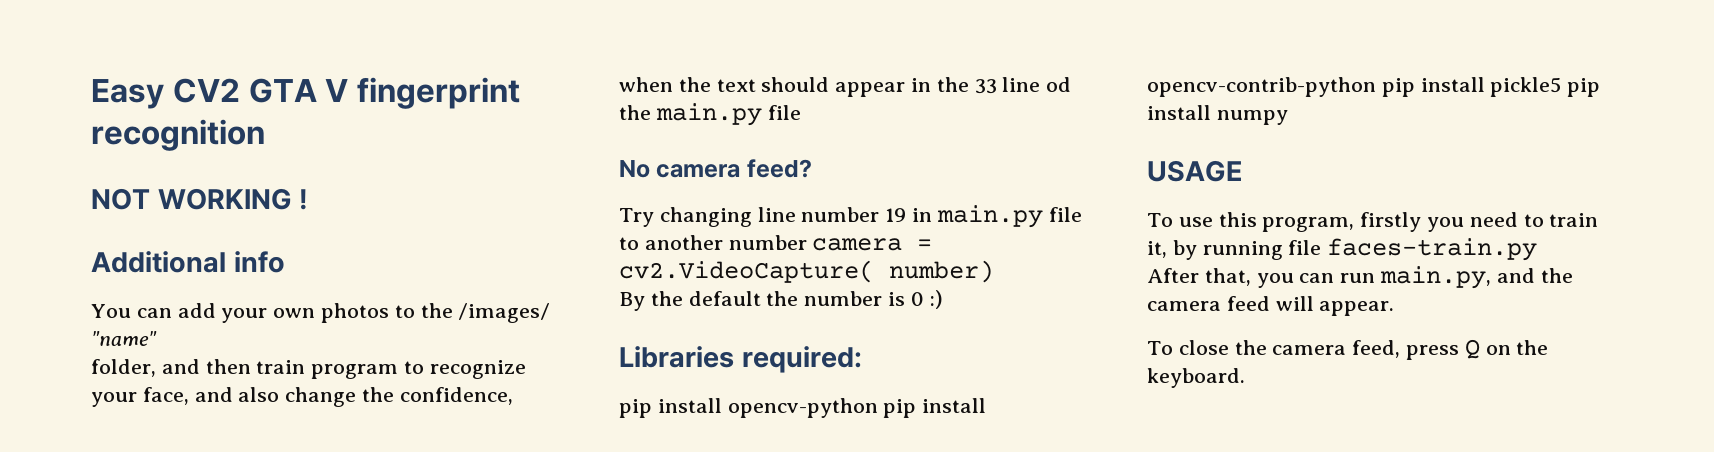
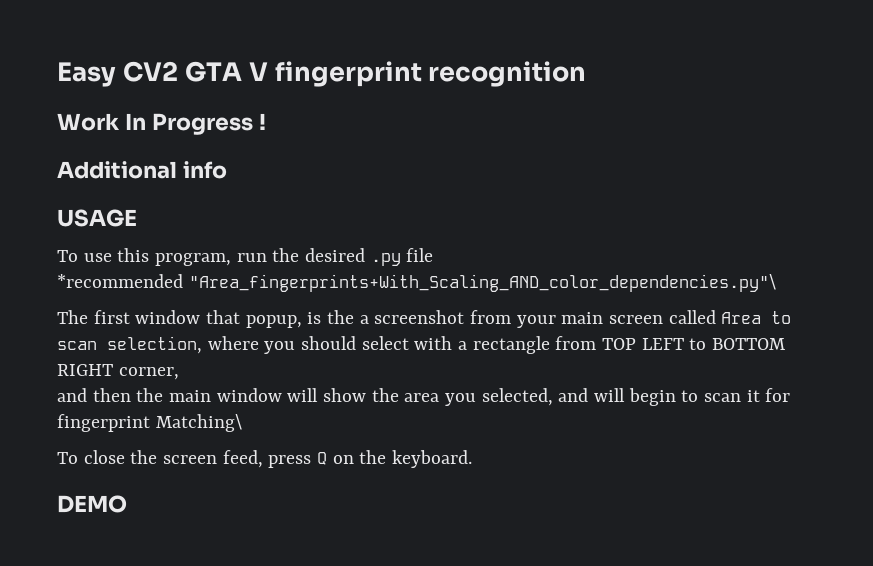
[91,188,292,210] NOT WORKING -> [57,113,253,135] Work In Progress
[91,303,551,323] [91,331,157,346] [91,359,526,379] [91,387,513,407] [619,77,1072,97] [619,103,801,126] [619,159,812,178] [619,205,1082,228] [619,235,933,251] [619,260,994,283] [619,290,943,311] [619,346,862,373] [619,398,987,418] [1147,77,1601,97] [1147,105,1288,125] // You can add your own photos to the /images/ "name" // folder, and then train program to recognize your face, and also change the confidence, when the text should appear in the 33 line od the main.py file // No camera feed? // Try changing line number 19 in main.py file to another number camera = cv2.VideoCapture( number) // By the default the number is 0 :) // Libraries required: // pip install opencv-python pip install opencv-contrib-python pip install pickle5 pip install numpy -> (227, 170) none
[1360,212,1599,232] [1147,238,1538,261] [1147,266,1573,289] [1147,296,1395,316] firstly you need to train it, by running file faces-train.py // After that, you can run main.py, and the camera feed will appear. -> [236,248,434,266] [57,274,776,292] [57,310,792,328] [57,336,786,354] [57,364,179,380] [57,388,791,406] [57,414,242,432] run the desired .py file // *recommended "Area_fingerprints+With_Scaling_AND_color_dependencies.py"\ // The first window that popup, is the a screenshot from your main screen called Area to scan selection, where you should select with a rectangle from TOP LEFT to BOTTOM RIGHT corner, // and then the main window will show the area you selected, and will begin to scan it for fingerprint Matching\
[1272,345,1347,355] camera -> [163,455,218,464] screen
(1245, 378) none -> [57,495,127,513] // DEMO

